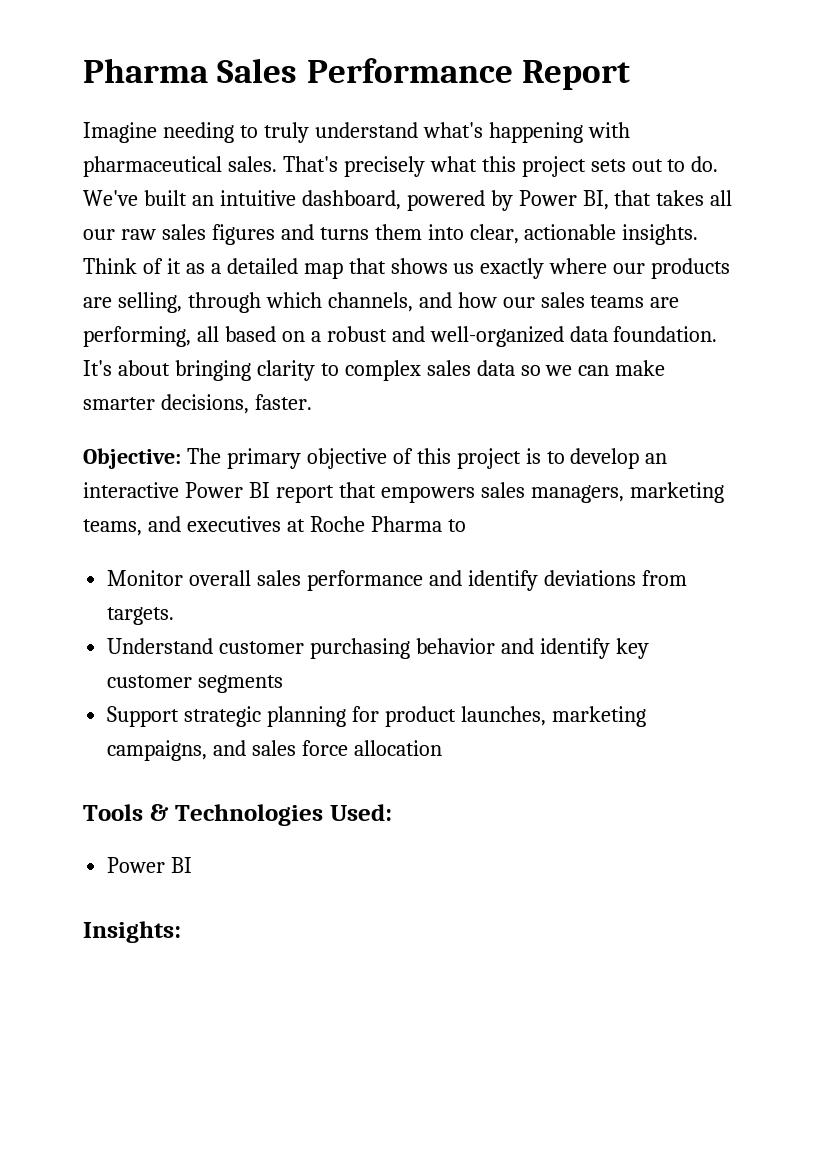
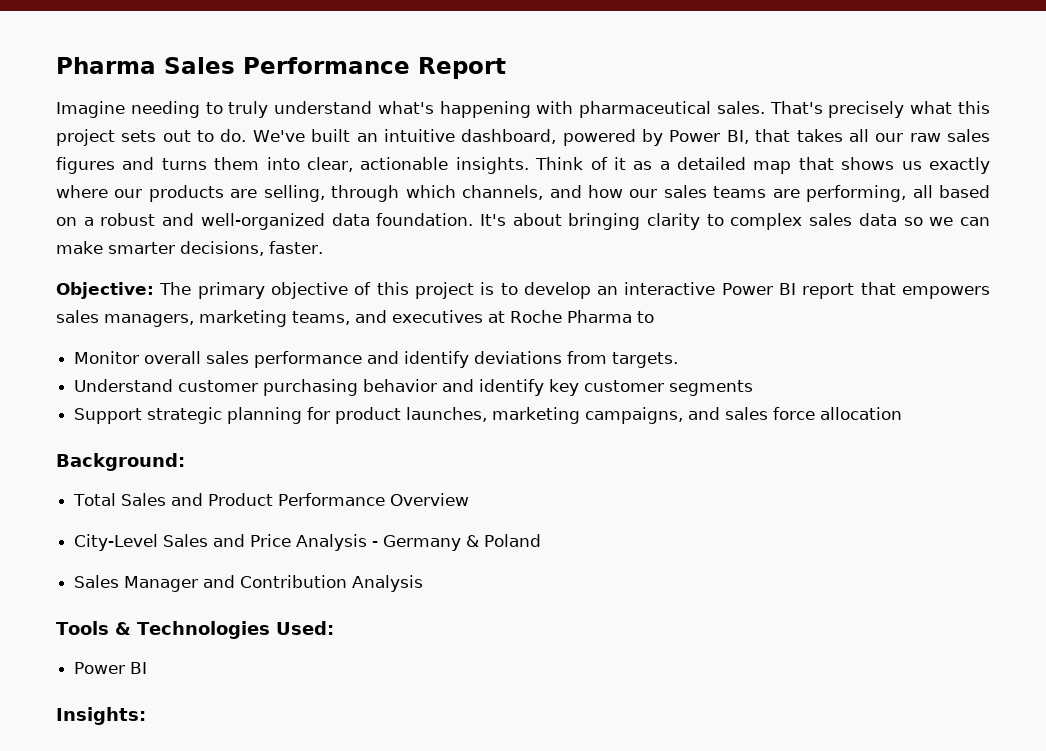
(442, 748) none -> [56,453,185,471] [73,493,470,506] [74,534,542,551] [74,575,424,592] // Background: // Total Sales and Product Performance Overview // City-Level Sales and Price Analysis - Germany & Poland // Sales Manager and Contribution Analysis

